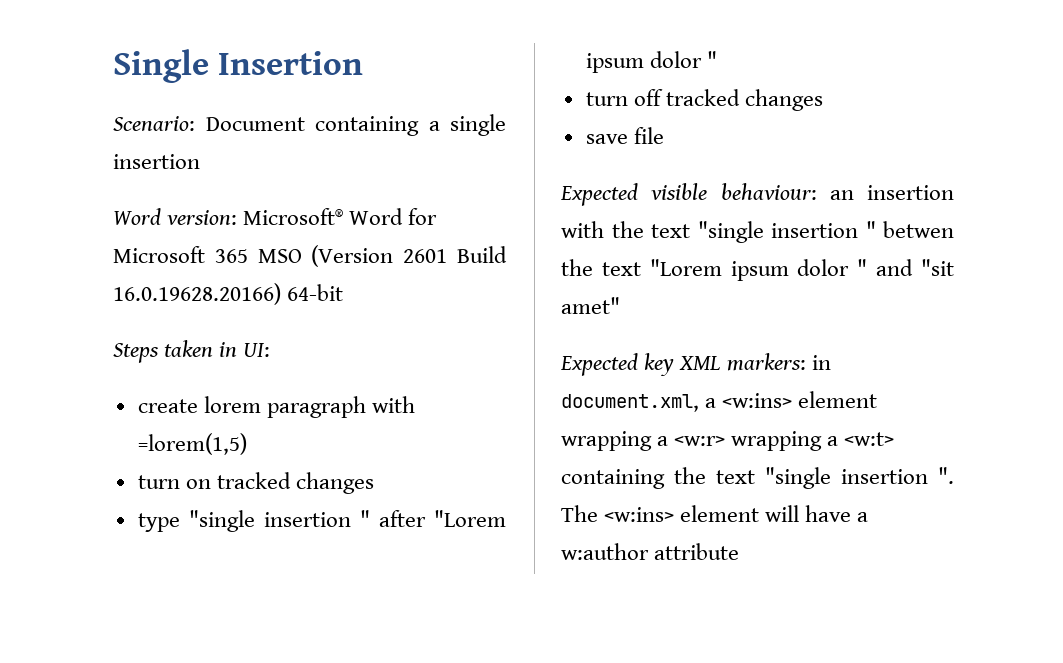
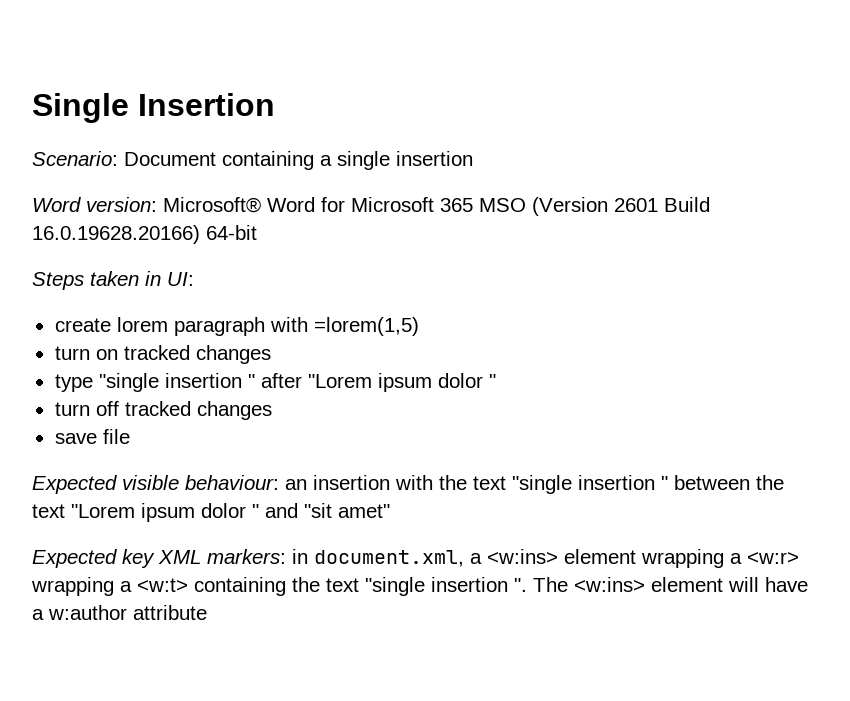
[883,221,954,238] betwen -> [674,475,750,490] between

